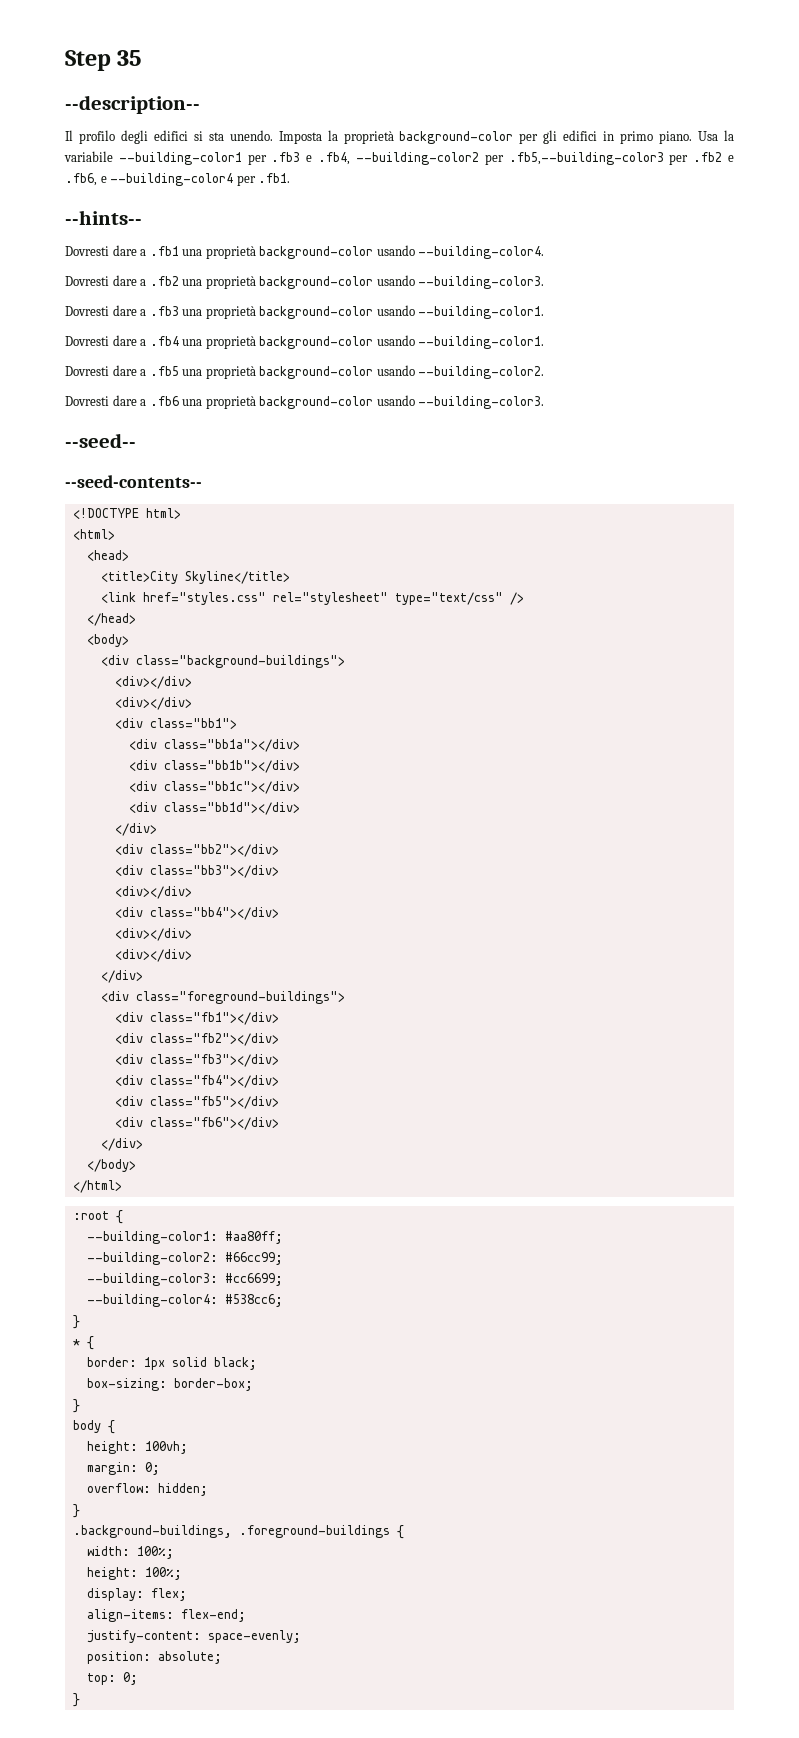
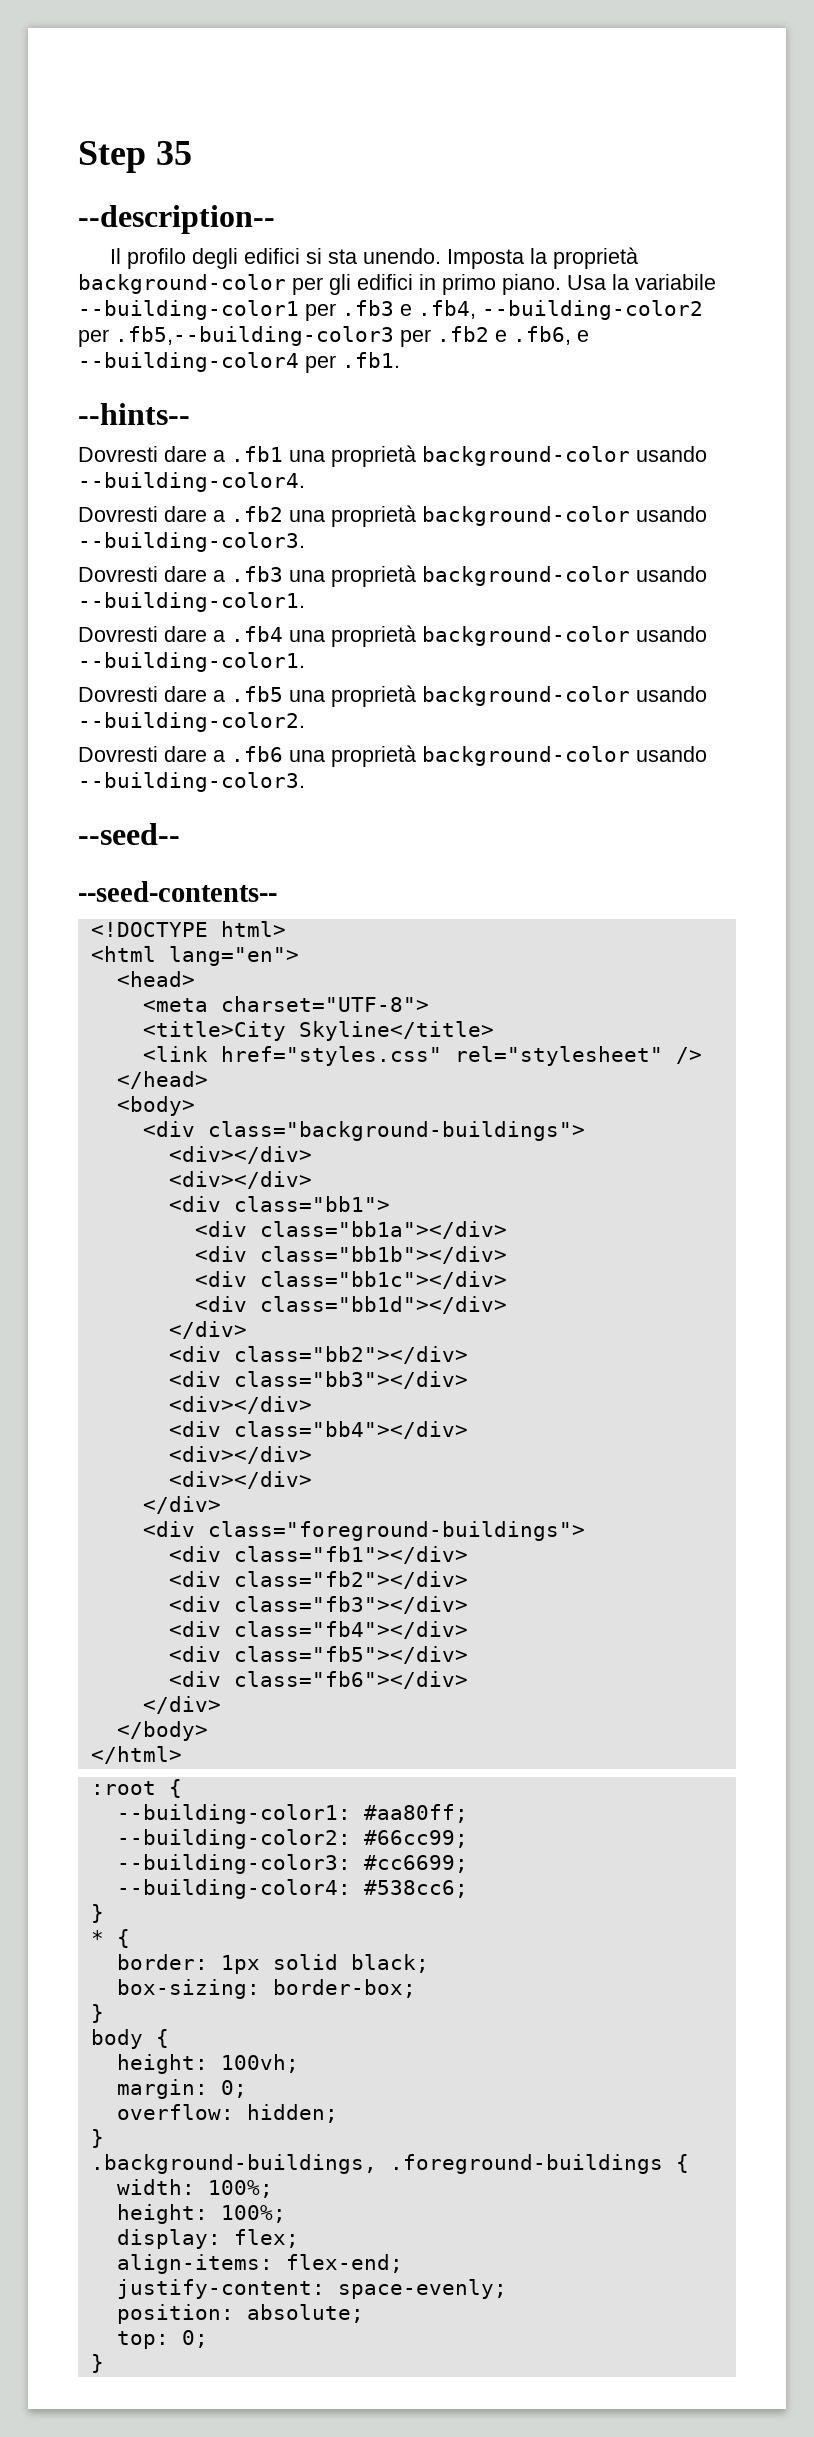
[72,529,115,540] <html> -> [90,946,299,966] <html lang="en">
(129, 555) none -> [142,996,429,1012] // <meta charset="UTF-8">
[394,592,503,605] type="text/css" -> (663, 1056) none

